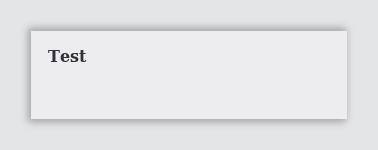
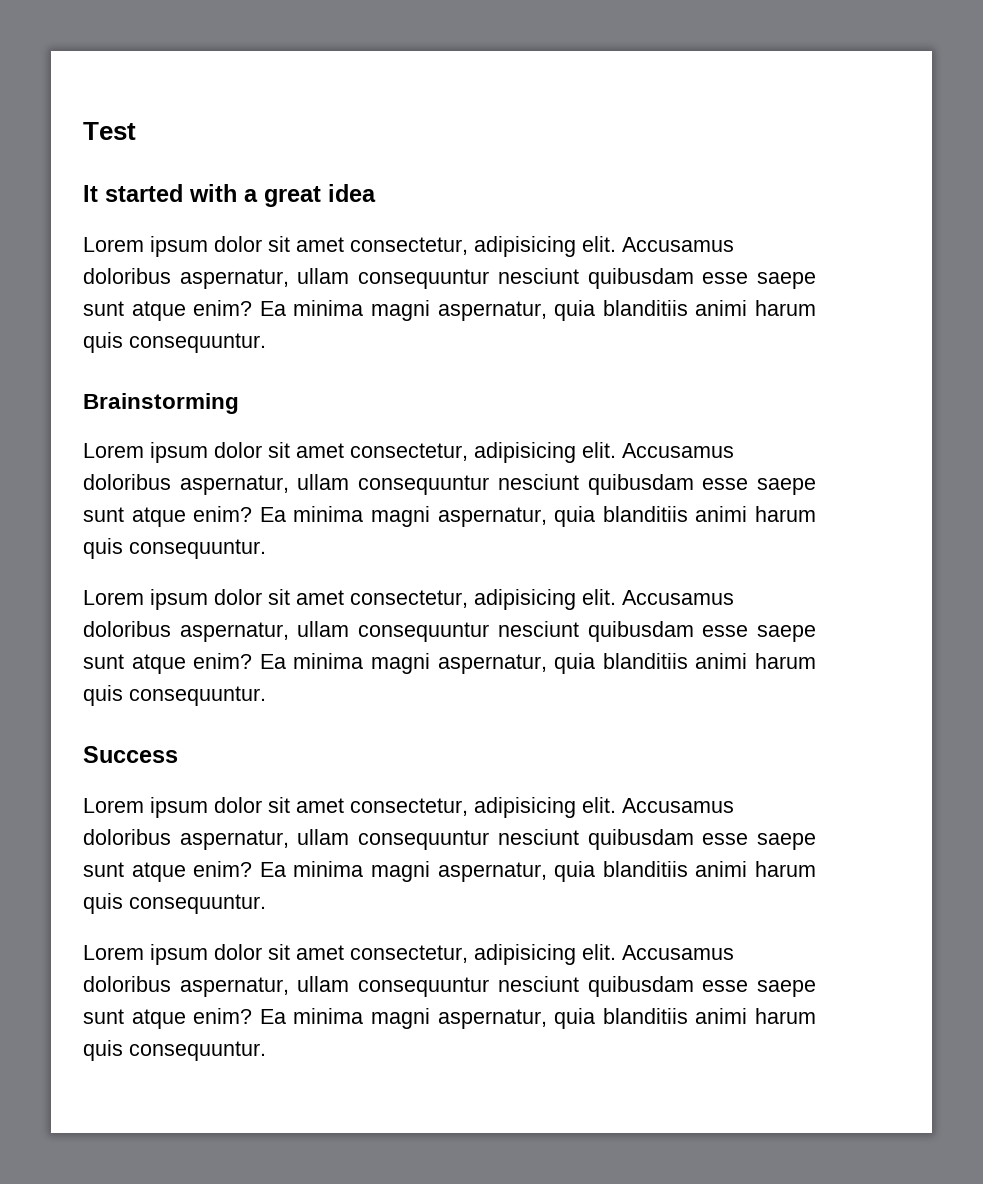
(87, 56) none -> [83,184,376,207] [83,236,734,257] [83,268,816,289] [83,300,817,321] [83,332,266,353] [83,393,239,414] [83,442,734,463] [83,474,816,495] [83,506,817,527] [83,538,266,559] [83,589,734,610] [83,621,816,642] [83,653,817,674] [83,685,266,706] [83,746,178,763] [83,797,734,818] [83,829,816,850] [83,861,817,882] [83,893,266,914] [83,944,734,965] [83,976,816,997] [83,1008,817,1029] [83,1040,266,1061] // It started with a great idea // Lorem ipsum dolor sit amet consectetur, adipisicing elit. Accusamus doloribus aspernatur, ullam consequuntur nesciunt quibusdam esse saepe sunt atque enim? Ea minima magni aspernatur, quia blanditiis animi harum quis consequuntur. // Brainstorming // Lorem ipsum dolor sit amet consectetur, adipisicing elit. Accusamus doloribus aspernatur, ullam consequuntur nesciunt quibusdam esse saepe sunt atque enim? Ea minima magni aspernatur, quia blanditiis animi harum quis consequuntur. // Lorem ipsum dolor sit amet consectetur, adipisicing elit. Accusamus doloribus aspernatur, ullam consequuntur nesciunt quibusdam esse saepe sunt atque enim? Ea minima magni aspernatur, quia blanditiis animi harum quis consequuntur. // Success // Lorem ipsum dolor sit amet consectetur, adipisicing elit. Accusamus doloribus aspernatur, ullam consequuntur nesciunt quibusdam esse saepe sunt atque enim? Ea minima magni aspernatur, quia blanditiis animi harum quis consequuntur. // Lorem ipsum dolor sit amet consectetur, adipisicing elit. Accusamus doloribus aspernatur, ullam consequuntur nesciunt quibusdam esse saepe sunt atque enim? Ea minima magni aspernatur, quia blanditiis animi harum quis consequuntur.

